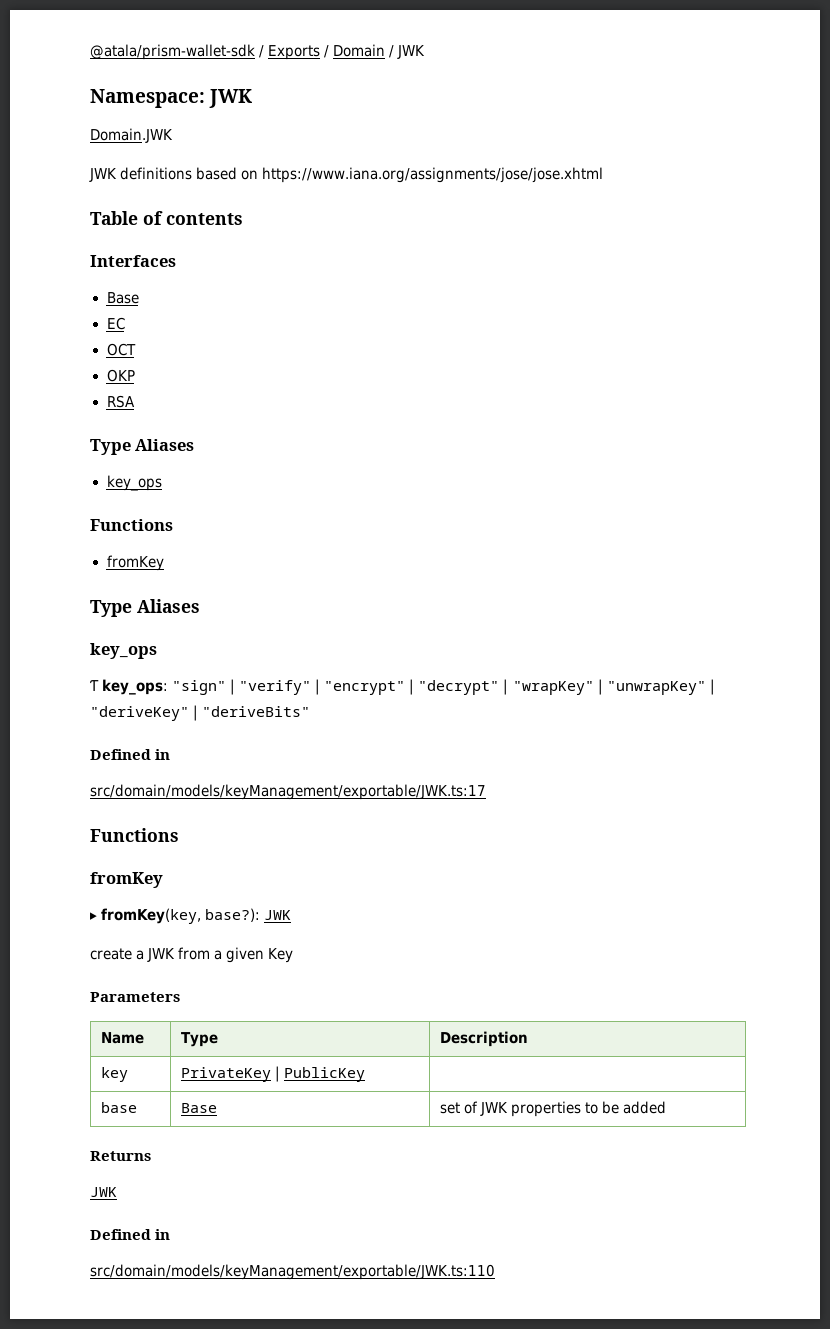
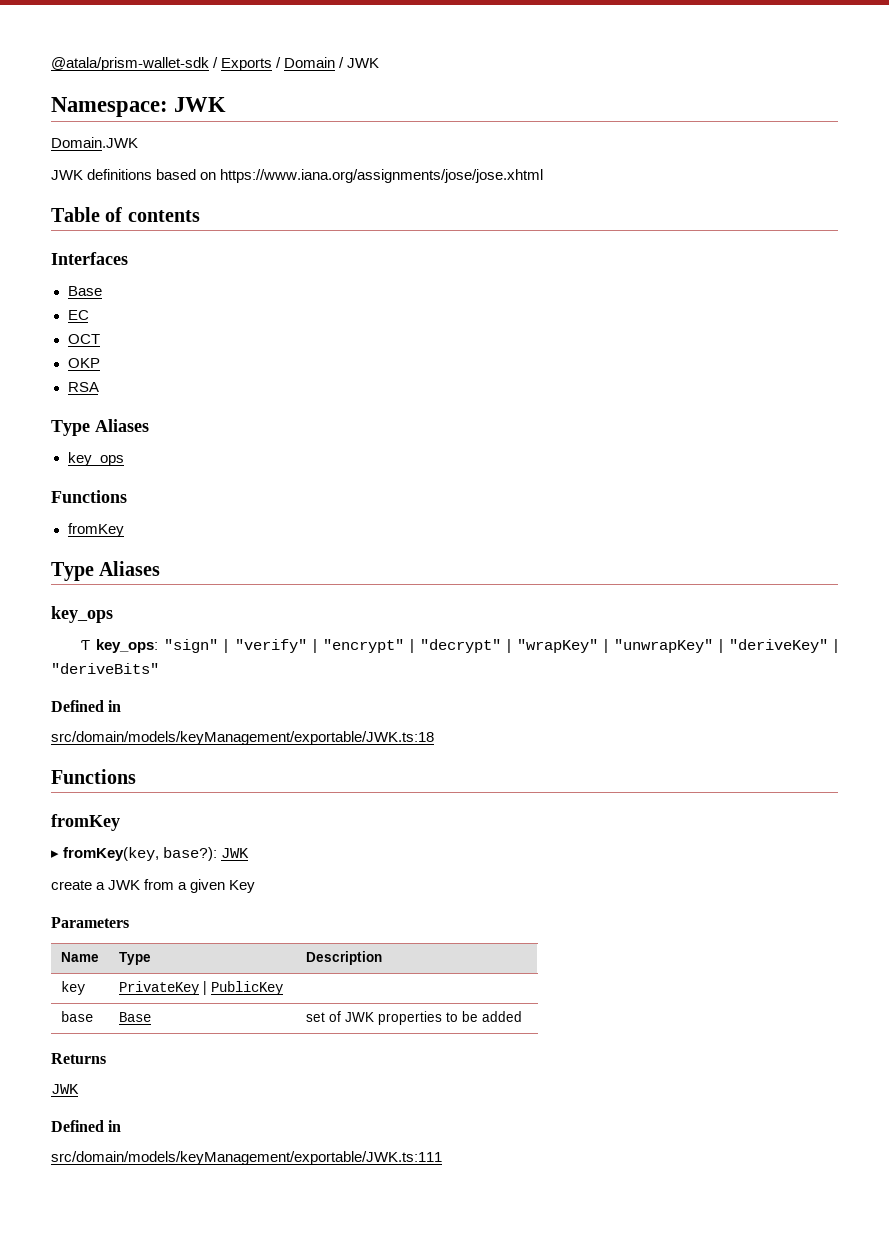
[90,784,486,800] src/domain/models/keyManagement/exportable/JWK.ts:17 -> [51,731,434,745] src/domain/models/keyManagement/exportable/JWK.ts:18
[90,1264,495,1280] src/domain/models/keyManagement/exportable/JWK.ts:110 -> [51,1151,442,1165] src/domain/models/keyManagement/exportable/JWK.ts:111

